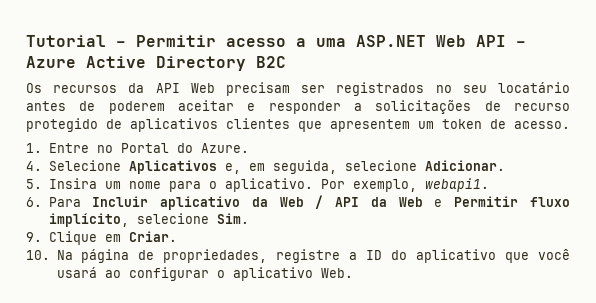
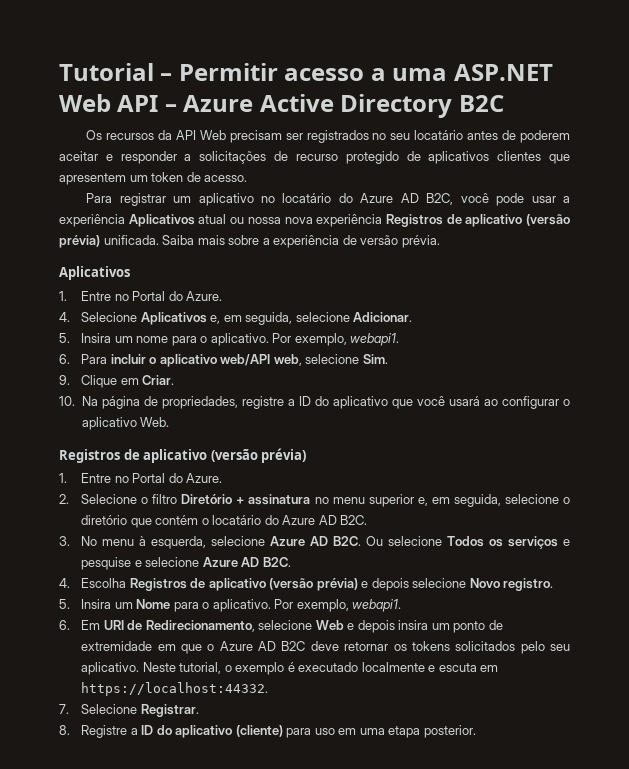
(570, 125) none -> [86,193,570,206] [59,214,570,227] [59,235,440,248] [59,266,130,280] // Para registrar um aplicativo no locatário do Azure AD B2C, você pode usar a experiência Aplicativos atual ou nossa nova experiência Registros de aplicativo (versão prévia) unificada. Saiba mais sobre a experiência de versão prévia. // Aplicativos
[92,195,570,210] [48,213,129,227] Incluir aplicativo da Web / API da Web e Permitir fluxo implícito, -> [110,354,302,367] incluir o aplicativo web/API web,
(353, 273) none -> [59,448,307,463] [59,473,223,483] [59,494,570,507] [81,515,368,528] [59,536,571,549] [81,557,291,570] [59,578,554,591] [59,599,402,612] [59,620,503,633] [81,641,570,654] [81,662,499,675] [81,682,269,696] [59,704,199,717] [59,725,476,738] // Registros de aplicativo (versão prévia) // 1. Entre no Portal do Azure. // 2. Selecione o filtro Diretório + assinatura no menu superior e, em seguida, selecione o diretório que contém o locatário do Azure AD B2C. // 3. No menu à esquerda, selecione Azure AD B2C. Ou selecione Todos os serviços e pesquise e selecione Azure AD B2C. // 4. Escolha Registros de aplicativo (versão prévia) e depois selecione Novo registro. // 5. Insira um Nome para o aplicativo. Por exemplo, webapi1. // 6. Em URI de Redirecionamento, selecione Web e depois insira um ponto de extremidade em que o Azure AD B2C deve retornar os tokens solicitados pelo seu aplicativo. Neste tutorial, o exemplo é executado localmente e escuta em https://localhost:44332. // 7. Selecione Registrar. // 8. Registre a ID do aplicativo (cliente) para uso em uma etapa posterior.

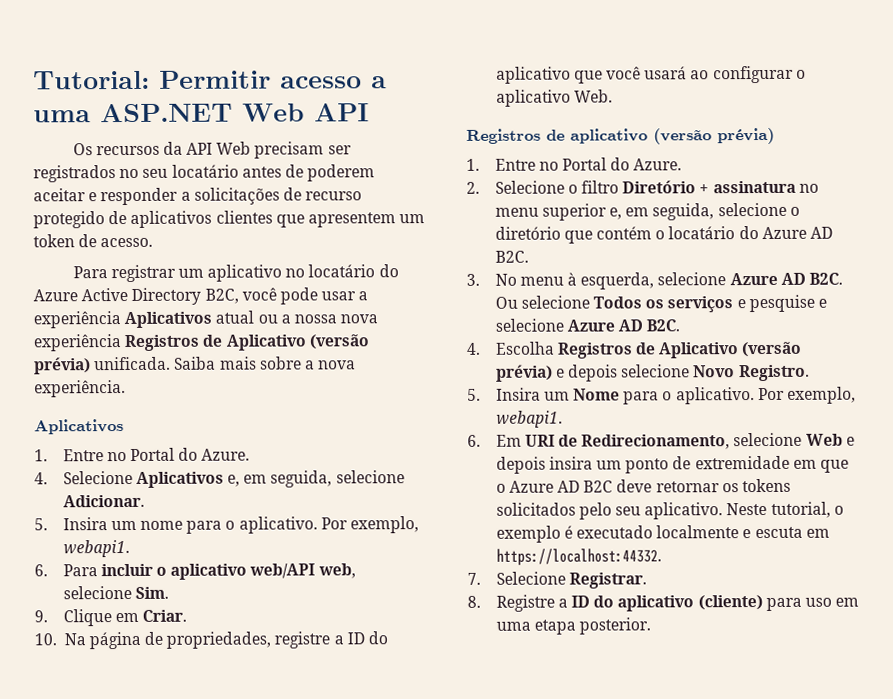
[59,63,173,81] Tutorial – -> [33,70,150,90] Tutorial:
[164,94,504,118] – Azure Active Directory B2C -> (369, 112) none
[400,193,419,203] AD -> [81,287,202,305] Active Directory
(245, 220) none -> [280,314,291,324] a
[465,214,523,227] aplicativo -> [225,334,307,351] Aplicativo
[273,235,440,248] experiência de versão prévia. -> [318,360,357,370] [34,380,126,398] nova experiência.
[208,578,266,591] aplicativo -> [658,342,740,359] Aplicativo
[503,578,554,591] registro. -> [738,364,810,382] Registro.

